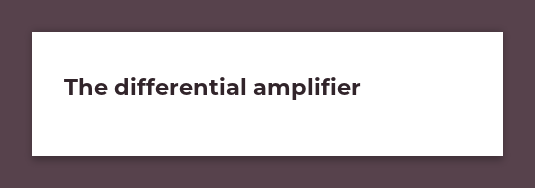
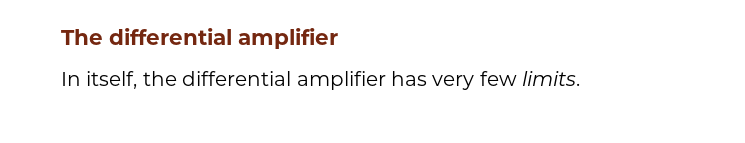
(362, 88) none -> [61,71,581,90] // In itself, the differential amplifier has very few limits.

